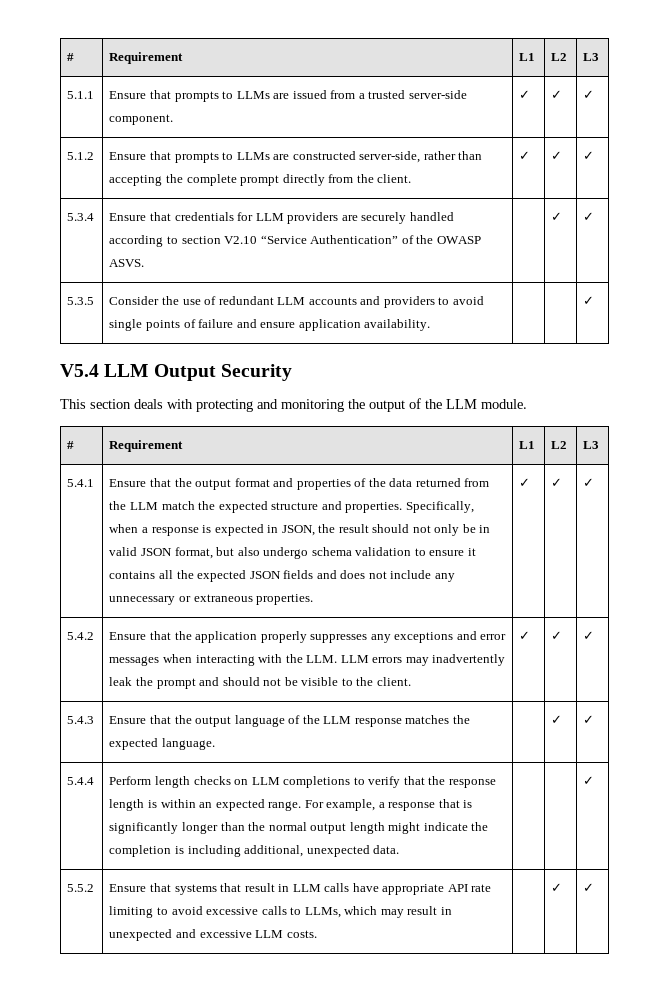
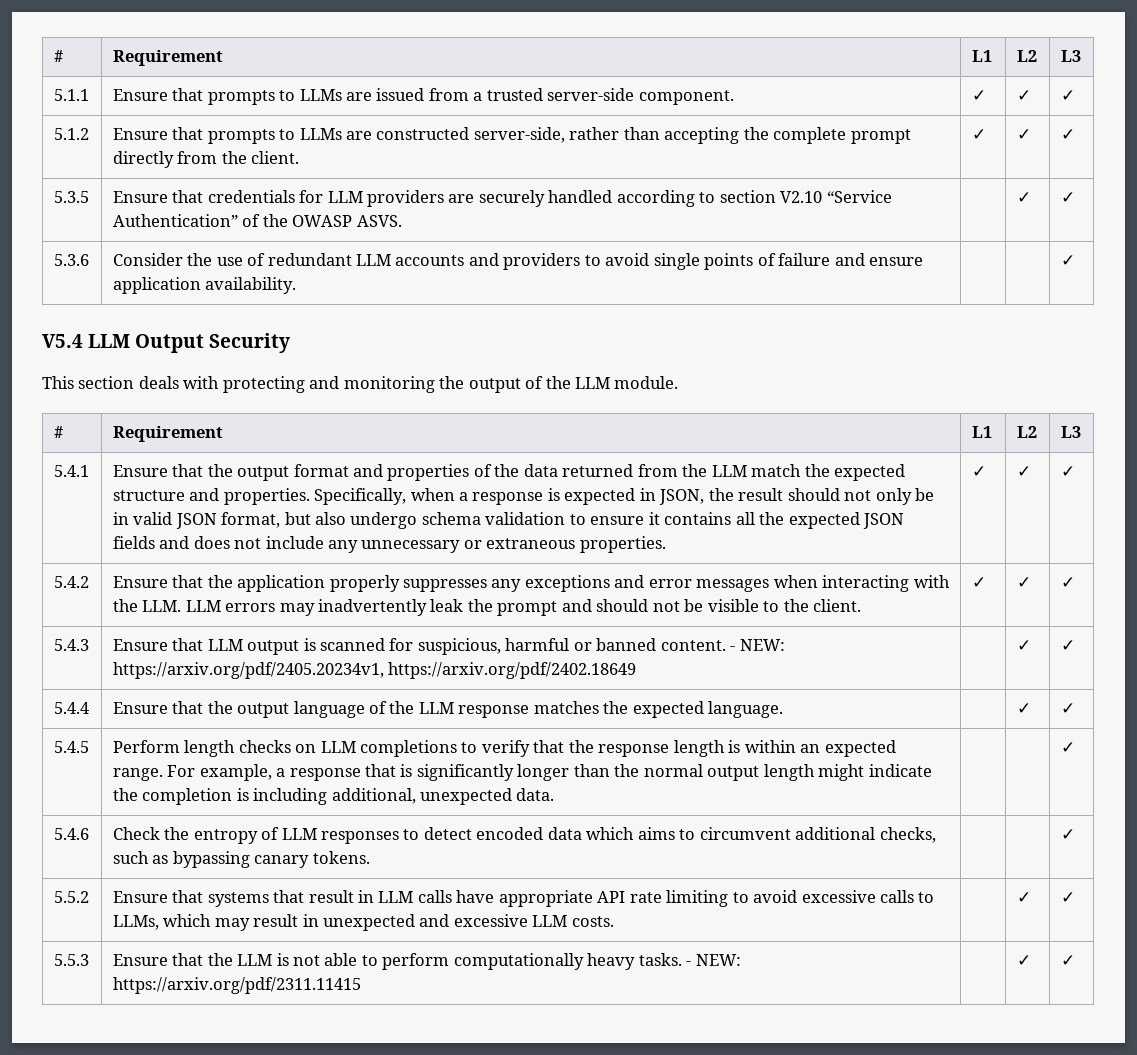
[67,213,95,221] 5.3.4 -> [53,191,89,203] 5.3.5
[67,297,95,305] 5.3.5 -> [53,254,89,266] 5.3.6
(95, 720) none -> [112,638,785,655] [112,662,637,679] [1016,640,1031,651] [1060,640,1075,651] [53,702,89,714] | Ensure that LLM output is scanned for suspicious, harmful or banned content. - NEW: https://arxiv.org/pdf/2405.20234v1, https://arxiv.org/pdf/2402.18649 | | ✓ | ✓ // 5.4.4
[67,777,95,785] 5.4.4 -> [53,741,89,753] 5.4.5
(595, 780) none -> [53,828,89,840] [112,827,936,844] [112,851,370,868] [1060,829,1075,840] // 5.4.6 | Check the entropy of LLM responses to detect encoded data which aims to circumvent additional checks, such as bypassing canary tokens. | | | ✓
(595, 887) none -> [53,954,89,966] [112,953,741,970] [112,977,361,994] [1016,955,1031,966] [1060,955,1075,966] // 5.5.3 | Ensure that the LLM is not able to perform computationally heavy tasks. - NEW: https://arxiv.org/pdf/2311.11415 | | ✓ | ✓

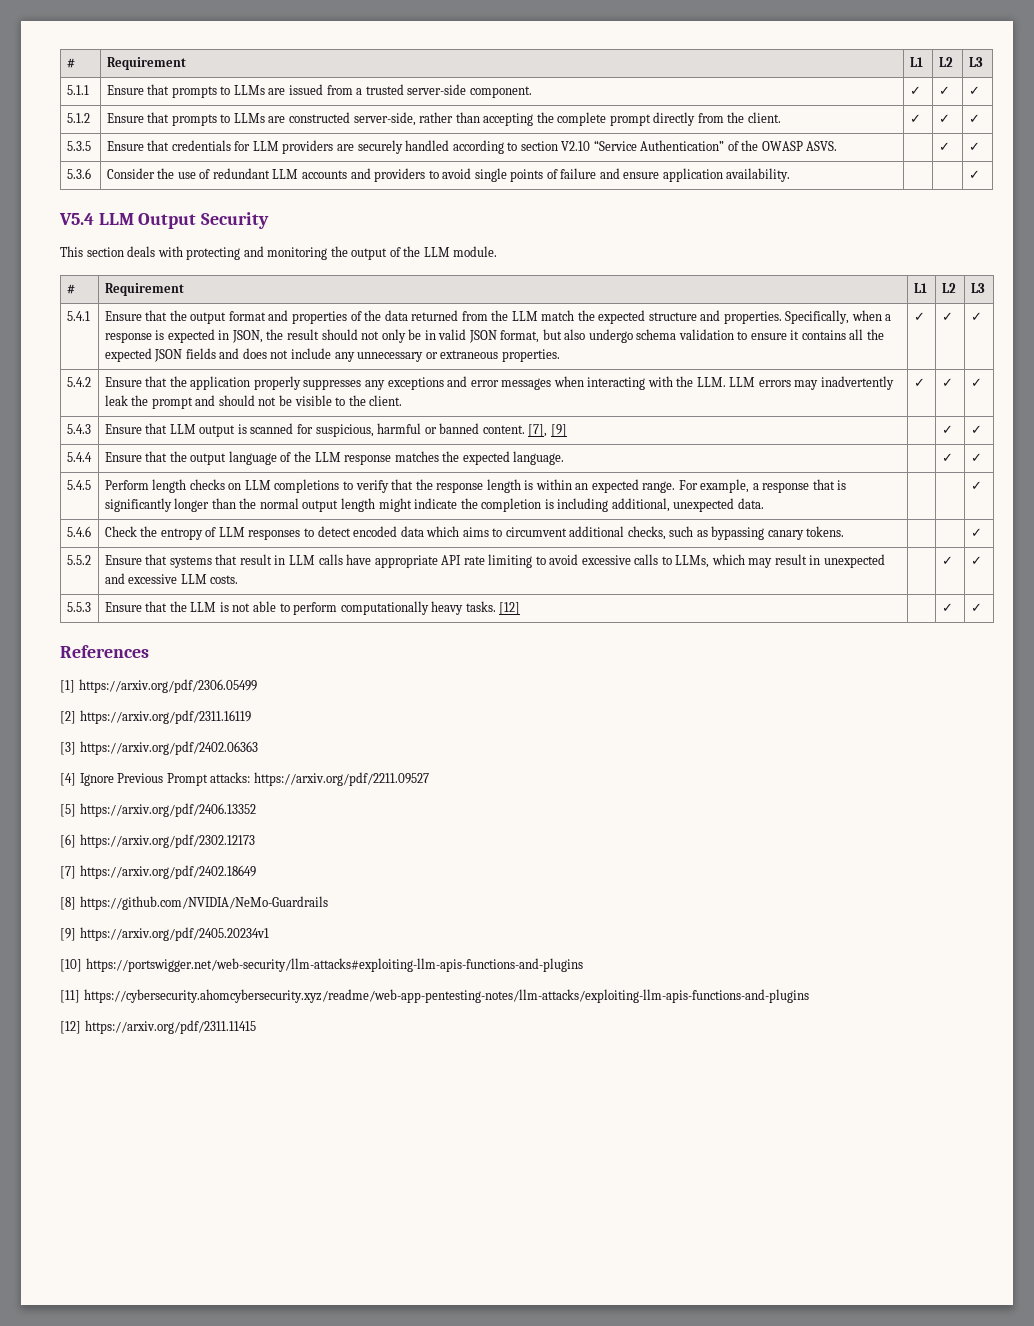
[730,639,785,651] [112,662,637,679] - NEW: https://arxiv.org/pdf/2405.20234v1, https://arxiv.org/pdf/2402.18649 -> [528,424,567,437] [7], [9]
[686,954,741,966] [112,977,361,994] [1016,955,1031,966] [1060,955,1075,966] - NEW: https://arxiv.org/pdf/2311.11415 | | ✓ | ✓ -> [499,602,521,615] [941,603,953,612] [970,603,982,612] [60,645,149,658] [60,679,257,693] [60,710,251,724] [60,741,258,755] [60,772,429,786] [60,803,256,817] [60,834,255,848] [60,865,256,879] [60,896,328,910] [60,927,269,941] [60,958,583,972] [60,989,809,1003] [60,1020,256,1034] [12] | | ✓ | ✓ // References // [1] https://arxiv.org/pdf/2306.05499 // [2] https://arxiv.org/pdf/2311.16119 // [3] https://arxiv.org/pdf/2402.06363 // [4] Ignore Previous Prompt attacks: https://arxiv.org/pdf/2211.09527 // [5] https://arxiv.org/pdf/2406.13352 // [6] https://arxiv.org/pdf/2302.12173 // [7] https://arxiv.org/pdf/2402.18649 // [8] https://github.com/NVIDIA/NeMo-Guardrails // [9] https://arxiv.org/pdf/2405.20234v1 // [10] https://portswigger.net/web-security/llm-attacks#exploiting-llm-apis-functions-and-plugins // [11] https://cybersecurity.ahomcybersecurity.xyz/readme/web-app-pentesting-notes/llm-attacks/exploiting-llm-apis-functions-and-plugins // [12] https://arxiv.org/pdf/2311.11415

